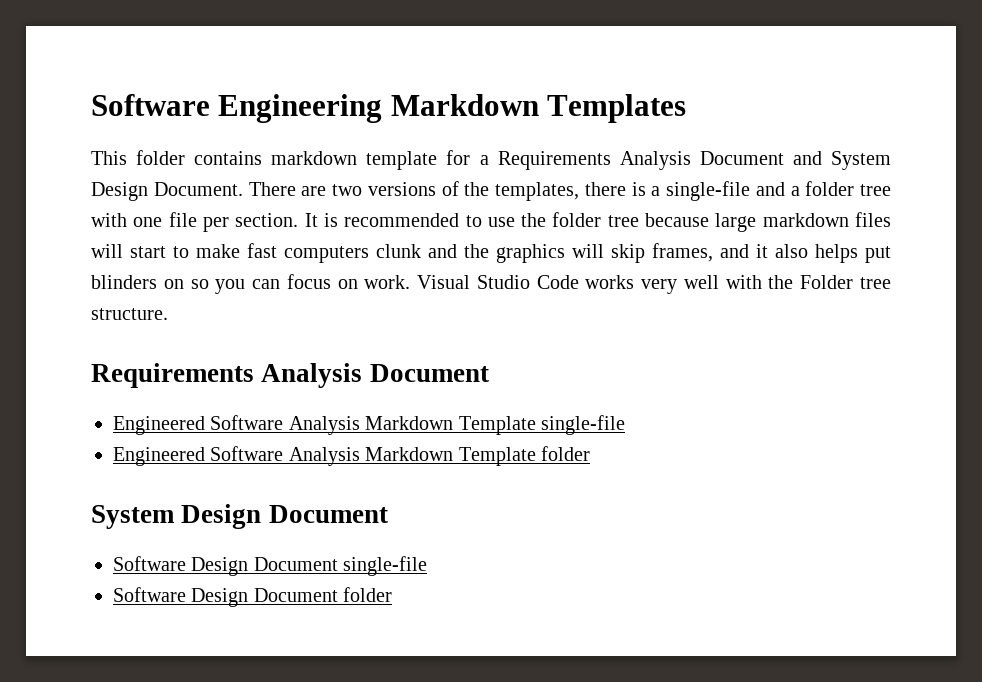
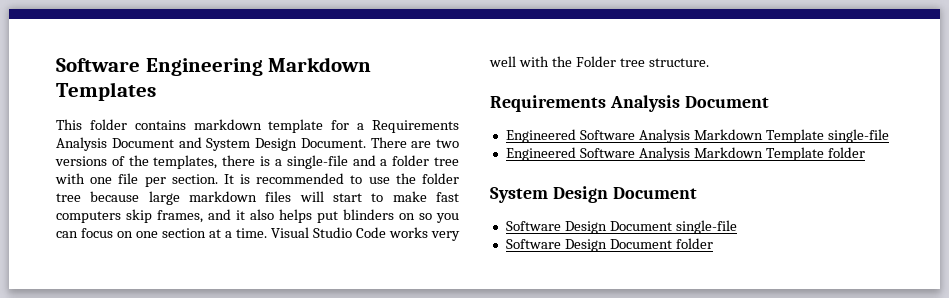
[376,244,604,263] clunk and the graphics will -> (121, 217) none
[364,275,411,289] work. -> [136,228,267,238] one section at a time.

